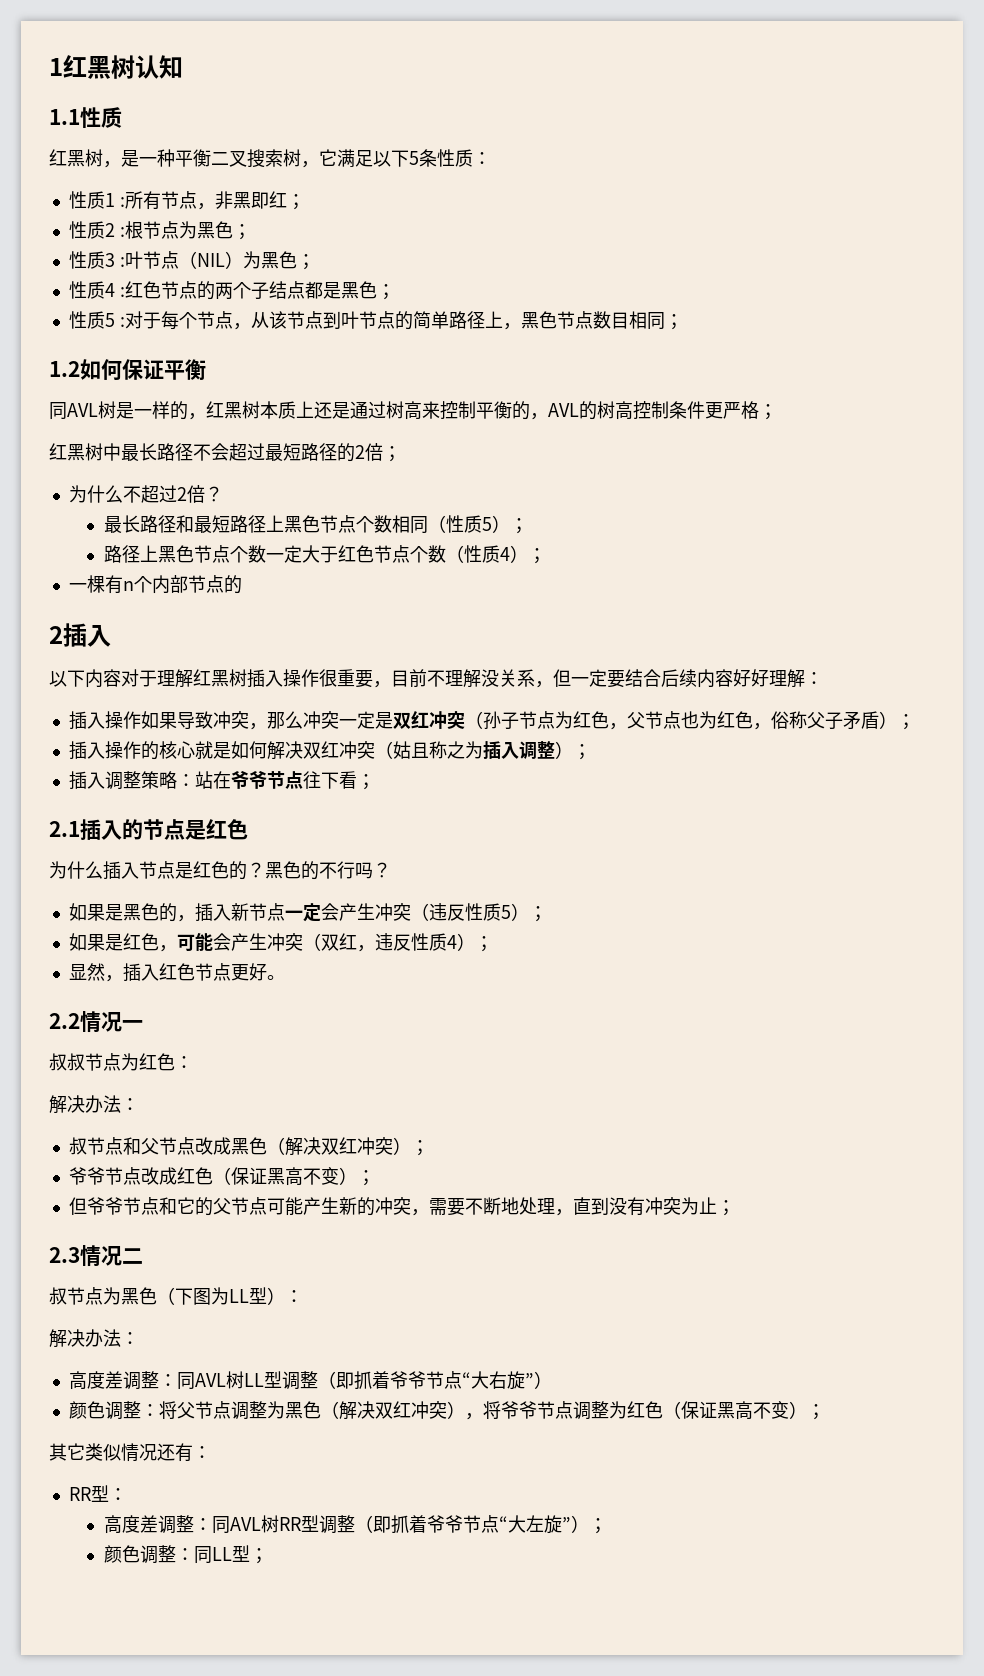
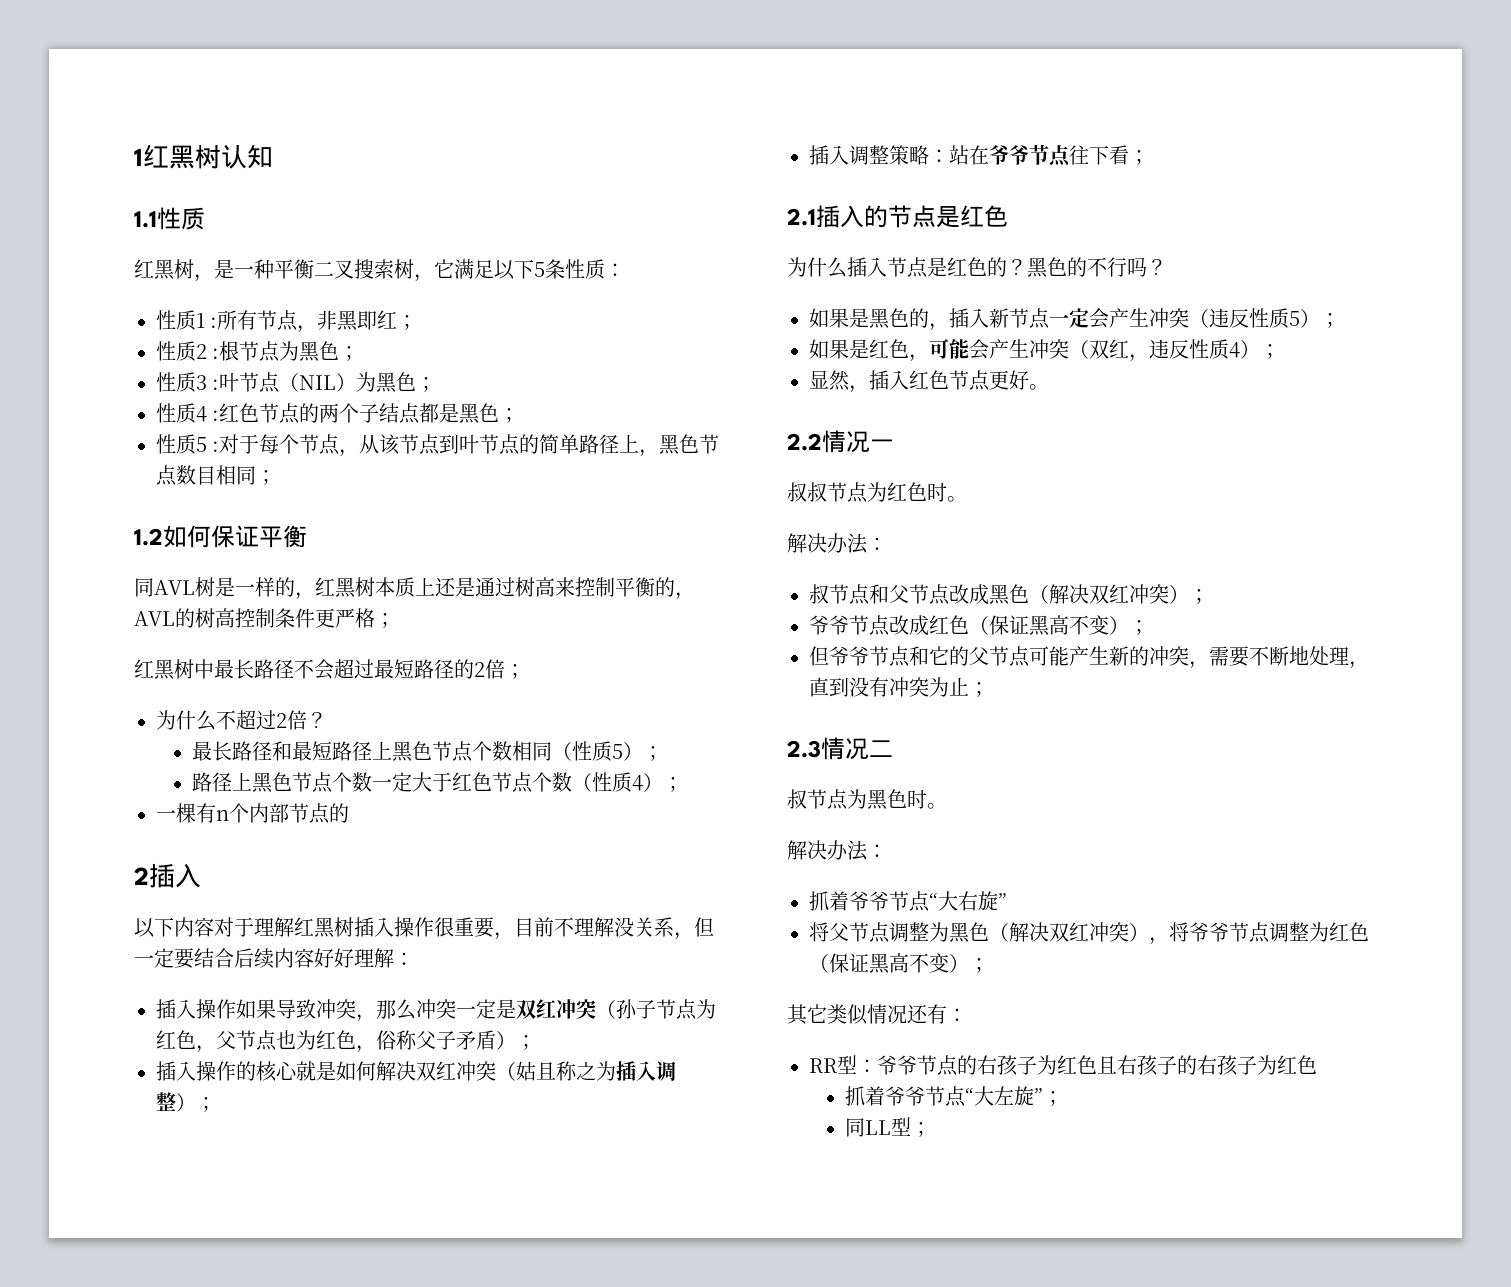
[175,1056,193,1069] ： -> [927,482,967,502] 时。
[157,1287,303,1305] [49,1329,139,1348] [68,1371,354,1390] （下图为LL型）： // 解决办法： // 高度差调整：同AVL树LL型调整（即 -> [907,789,947,809] [787,840,887,861] 时。 // 解决办法： //
[533,1371,552,1389] [68,1401,159,1420] ） // 颜色调整： -> (1007, 901) //
[103,1515,391,1534] // 高度差调整：同AVL树RR型调整（即 -> [877,1055,1317,1076] 爷爷节点的右孩子为红色且右孩子的右孩子为红色 //
[570,1515,607,1534] [103,1545,194,1564] ）； // 颜色调整： -> [1043,1091,1064,1106] ； //

